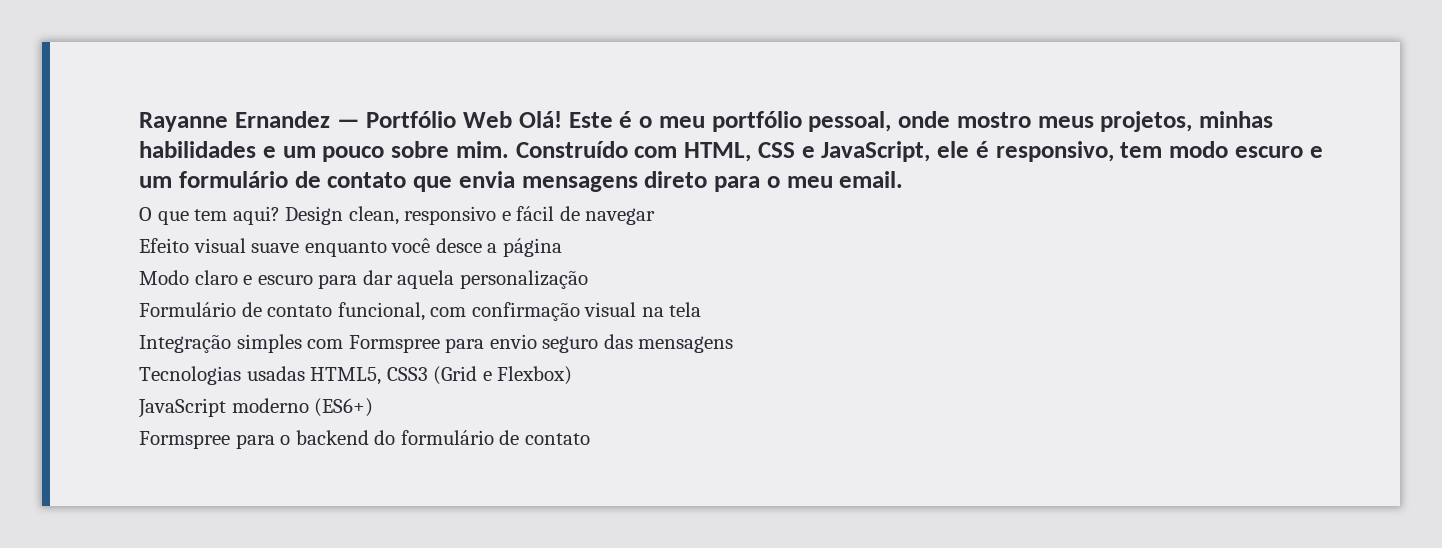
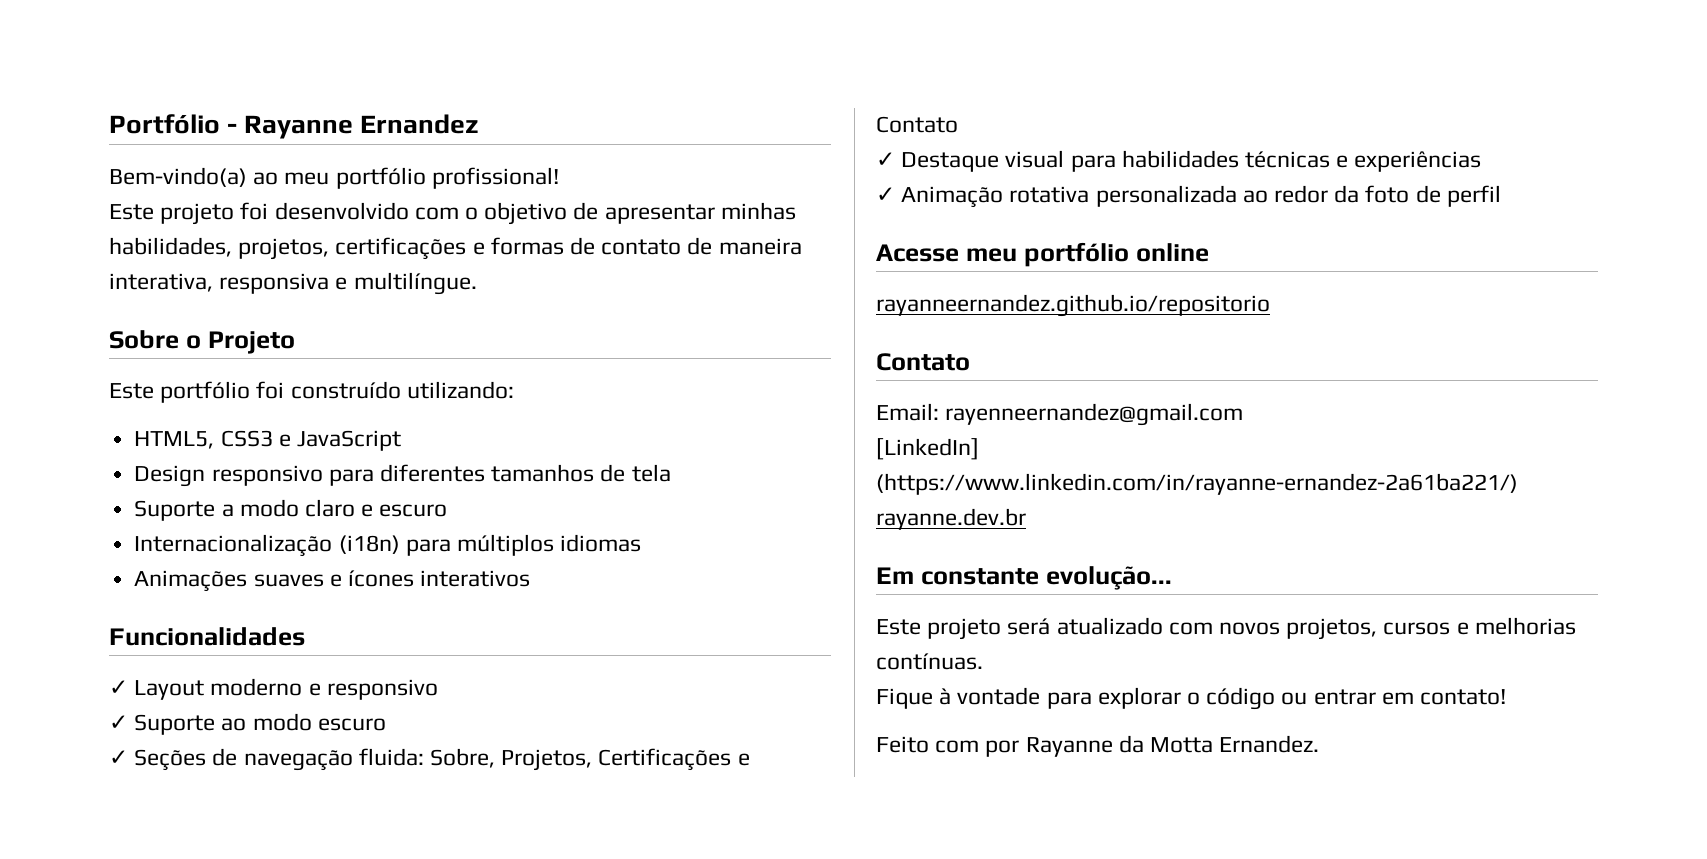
(139, 122) none -> [109,114,238,134] Portfólio -
[336,111,1273,132] [139,141,1323,162] [139,171,904,192] [139,206,656,225] [139,238,562,257] [139,270,588,289] [139,302,702,321] [139,334,734,353] [139,366,573,385] [138,398,374,418] [139,430,590,449] — Portfólio Web Olá! Este é o meu portfólio pessoal, onde mostro meus projetos, minhas habilidades e um pouco sobre mim. Construído com HTML, CSS e JavaScript, ele é responsivo, tem modo escuro e um formulário de contato que envia mensagens direto para o meu email. // O que tem aqui? Design clean, responsivo e fácil de navegar // Efeito visual suave enquanto você desce a página // Modo claro e escuro para dar aquela personalização // Formulário de contato funcional, com confirmação visual na tela // Integração simples com Formspree para envio seguro das mensagens // Tecnologias usadas HTML5, CSS3 (Grid e Flexbox) // JavaScript moderno (ES6+) // Formspree para o backend do formulário de contato -> [109,167,559,189] [109,202,796,225] [109,237,802,260] [109,272,477,295] [109,330,295,354] [109,381,514,403] [134,430,401,451] [134,464,671,487] [134,499,448,521] [134,534,642,557] [134,570,531,592] [109,627,305,646] [109,678,438,700] [109,713,386,735] [109,748,750,771] [876,116,958,133] [876,150,1482,172] [876,185,1501,208] [876,242,1209,267] [876,294,1270,317] [876,353,970,371] [876,403,1244,426] [876,438,979,460] [876,473,1518,495] [876,508,1026,530] [876,566,1172,590] [876,617,1576,640] [876,653,983,670] [876,687,1507,710] [876,735,1320,757] // Bem-vindo(a) ao meu portfólio profissional! // Este projeto foi desenvolvido com o objetivo de apresentar minhas habilidades, projetos, certificações e formas de contato de maneira interativa, responsiva e multilíngue. // Sobre o Projeto // Este portfólio foi construído utilizando: // HTML5, CSS3 e JavaScript // Design responsivo para diferentes tamanhos de tela // Suporte a modo claro e escuro // Internacionalização (i18n) para múltiplos idiomas // Animações suaves e ícones interativos // Funcionalidades // ✓ Layout moderno e responsivo // ✓ Suporte ao modo escuro // ✓ Seções de navegação fluida: Sobre, Projetos, Certificações e Contato // ✓ Destaque visual para habilidades técnicas e experiências // ✓ Animação rotativa personalizada ao redor da foto de perfil // Acesse meu portfólio online // rayanneernandez.github.io/repositorio // Contato // Email: rayenneernandez@gmail.com // [LinkedIn] (https://www.linkedin.com/in/rayanne-ernandez-2a61ba221/) rayanne.dev.br // Em constante evolução... // Este projeto será atualizado com novos projetos, cursos e melhorias contínuas. // Fique à vontade para explorar o código ou entrar em contato! // Feito com por Rayanne da Motta Ernandez.

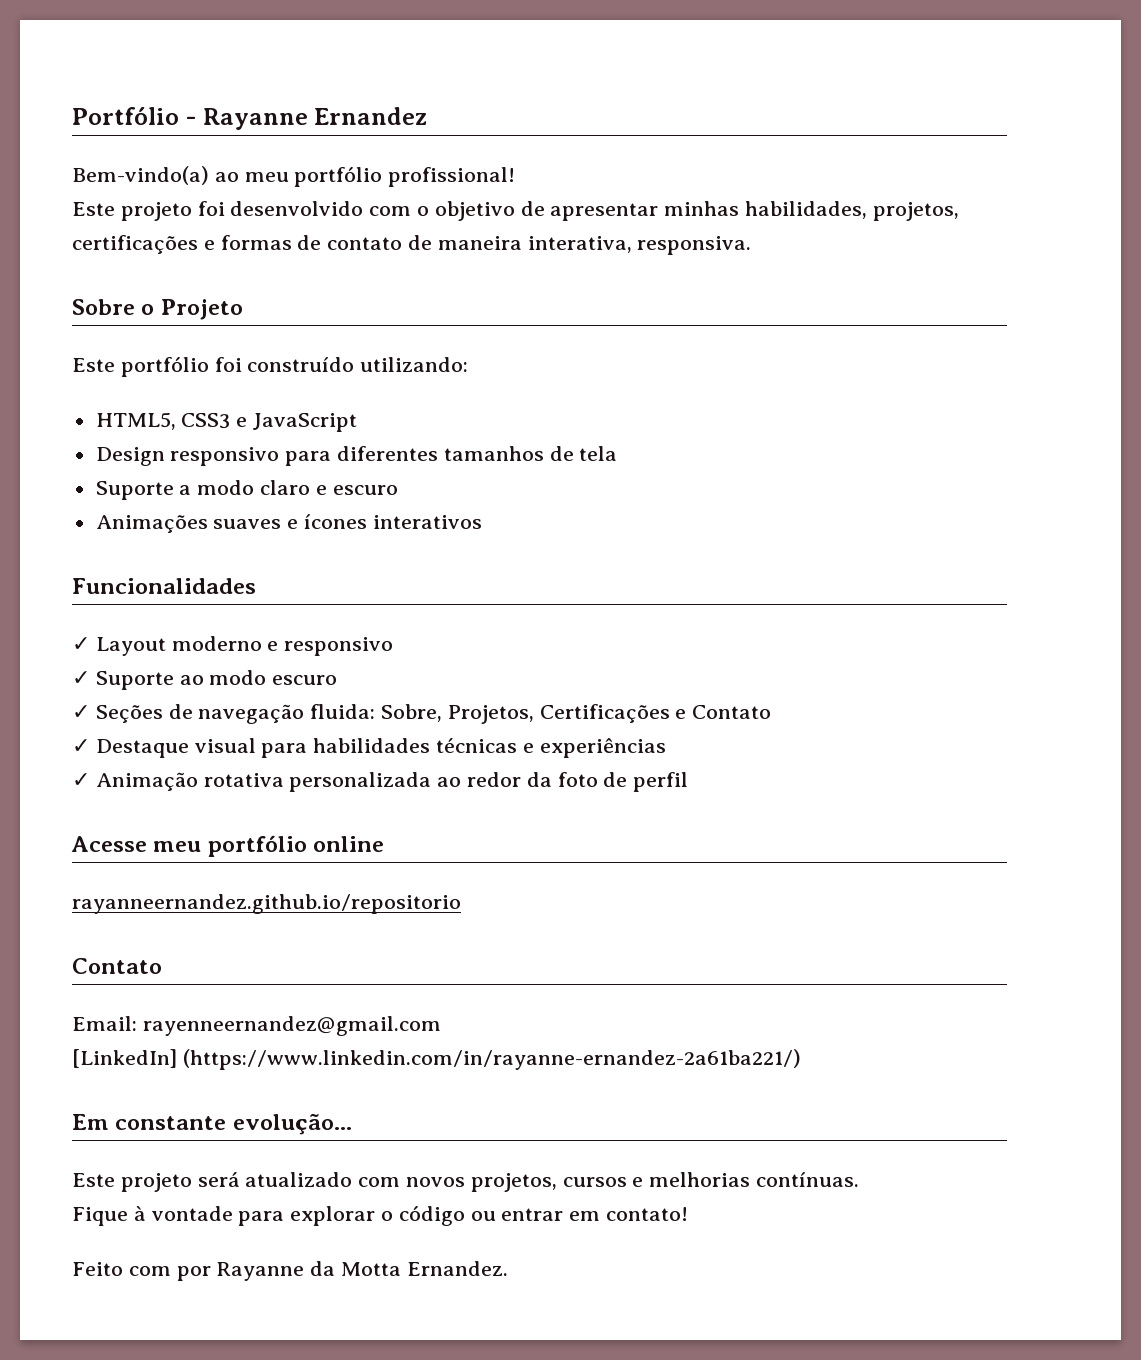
[219,272,477,295] responsiva e multilíngue. -> [637,236,752,255] responsiva.
[134,534,642,557] // Internacionalização (i18n) para múltiplos idiomas -> (398, 490) none
[876,508,1026,530] rayanne.dev.br -> (801, 1059) none

